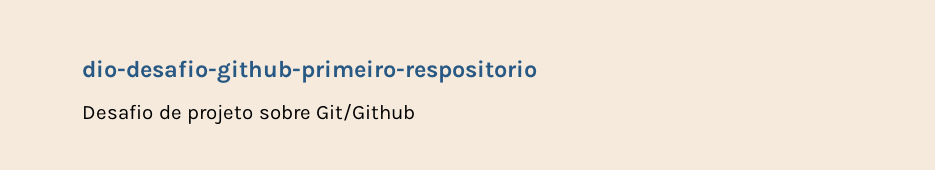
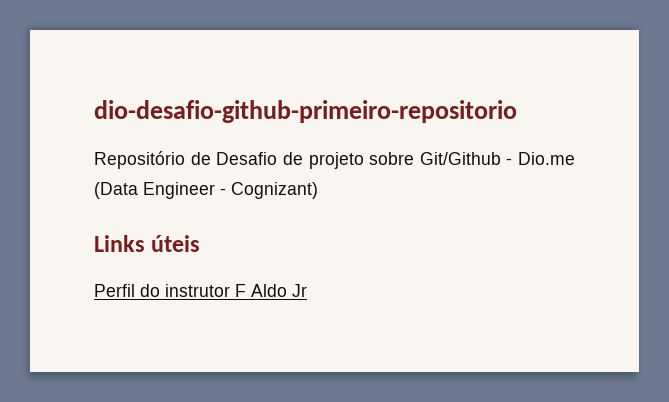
[82,60,537,83] dio-desafio-github-primeiro-respositorio // -> [94,100,517,123] [94,151,211,169] dio-desafio-github-primeiro-repositorio // Repositório de
(416, 112) none -> [506,152,575,165] [94,182,318,199] [94,235,201,252] [94,284,307,297] - Dio.me (Data Engineer - Cognizant) // Links úteis // Perfil do instrutor F Aldo Jr

